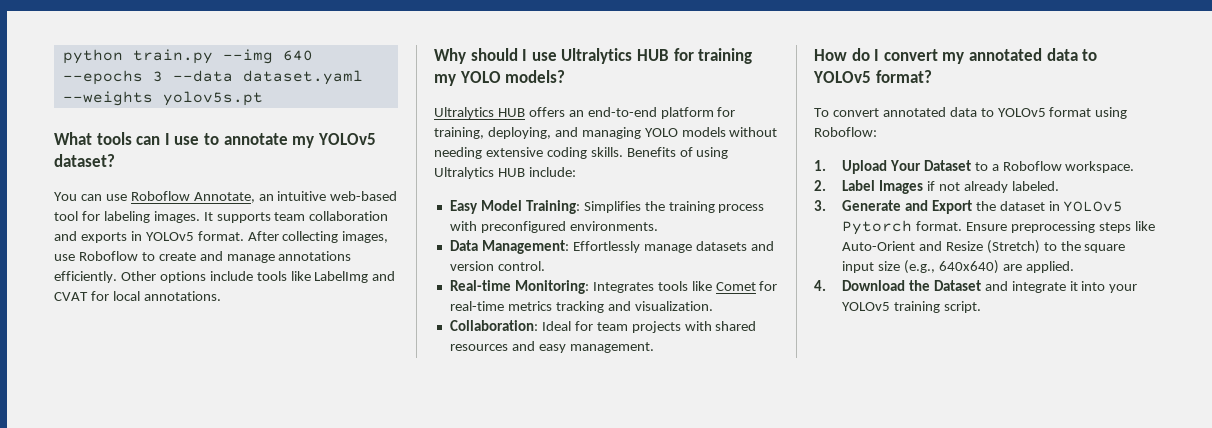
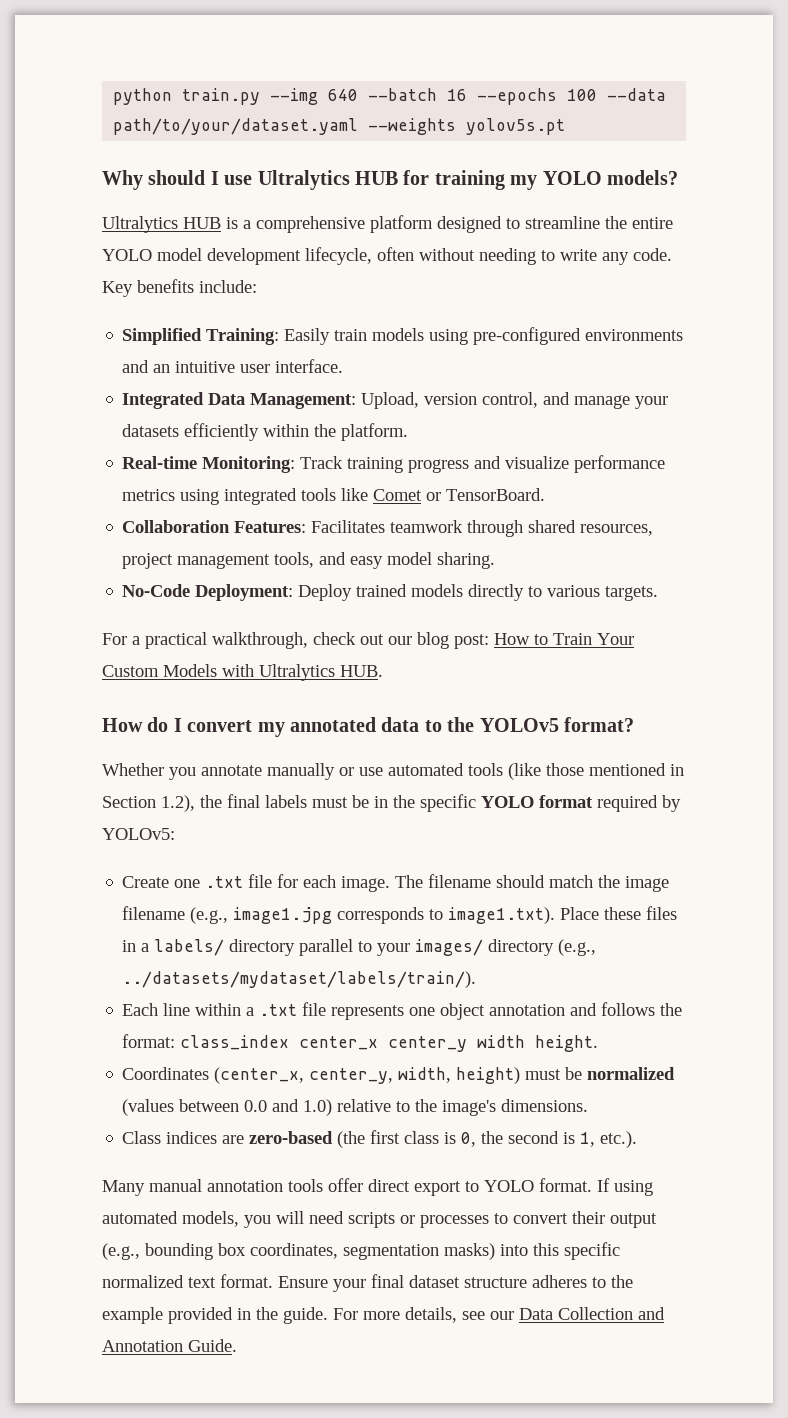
[62,70,363,85] [62,91,263,106] [54,132,376,148] [54,154,115,167] [54,191,398,203] [54,211,389,223] [54,231,389,243] [54,251,352,263] [54,271,396,283] [54,291,221,301] --epochs 3 --data dataset.yaml --weights yolov5s.pt // What tools can I use to annotate my YOLOv5 dataset? // You can use Roboflow Annotate, an intuitive web-based tool for labeling images. It supports team collaboration and exports in YOLOv5 format. After collecting images, use Roboflow to create and manage annotations efficiently. Other options include tools like LabelImg and CVAT for local annotations. -> [368,88,667,105] [113,118,566,135] --batch 16 --epochs 100 --data path/to/your/dataset.yaml --weights yolov5s.pt
[528,107,736,119] [434,127,778,139] [434,147,729,159] [434,167,576,179] [449,200,765,214] [449,221,658,233] [449,240,774,254] [449,261,545,271] [449,280,778,294] [449,301,713,313] [449,320,757,333] [449,341,654,353] offers an end-to-end platform for training, deploying, and managing YOLO models without needing extensive coding skills. Benefits of using Ultralytics HUB include: // Easy Model Training: Simplifies the training process with preconfigured environments. // Data Management: Effortlessly manage datasets and version control. // Real-time Monitoring: Integrates tools like Comet for real-time metrics tracking and visualization. // Collaboration: Ideal for team projects with shared resources and easy management. -> [226,215,673,233] [102,247,672,265] [102,279,257,297] [122,327,684,345] [122,359,344,373] [122,392,669,409] [122,423,409,441] [122,455,666,473] [122,488,546,505] [122,520,654,537] [122,552,496,569] [122,584,659,601] [102,632,634,649] [102,664,383,681] is a comprehensive platform designed to streamline the entire YOLO model development lifecycle, often without needing to write any code. Key benefits include: // Simplified Training: Easily train models using pre-configured environments and an intuitive user interface. // Integrated Data Management: Upload, version control, and manage your datasets efficiently within the platform. // Real-time Monitoring: Track training progress and visualize performance metrics using integrated tools like Comet or TensorBoard. // Collaboration Features: Facilitates teamwork through shared resources, project management tools, and easy model sharing. // No-Code Deployment: Deploy trained models directly to various targets. // For a practical walkthrough, check out our blog post: How to Train Your Custom Models with Ultralytics HUB.
(1098, 55) none -> [447,717,475,732] the
[814,107,1128,119] [814,127,877,137] [814,160,1135,174] [814,180,1059,194] [814,200,1124,214] [841,220,1155,235] [841,240,1126,254] [841,260,1074,274] [814,280,1138,293] [841,301,981,313] To convert annotated data to YOLOv5 format using Roboflow: // 1. Upload Your Dataset to a Roboflow workspace. // 2. Label Images if not already labeled. // 3. Generate and Export the dataset in YOLOv5 Pytorch format. Ensure preprocessing steps like Auto-Orient and Resize (Stretch) to the square input size (e.g., 640x640) are applied. // 4. Download the Dataset and integrate it into your YOLOv5 training script. -> [102,763,684,780] [102,794,681,812] [102,828,175,840] [122,874,670,892] [122,906,678,924] [122,939,597,956] [122,971,477,988] [122,1002,683,1020] [122,1034,599,1052] [122,1067,676,1084] [122,1099,589,1116] [122,1130,638,1148] [102,1178,653,1196] [102,1211,657,1228] [102,1242,620,1260] [102,1274,633,1292] [102,1307,665,1324] [102,1339,237,1352] Whether you annotate manually or use automated tools (like those mentioned in Section 1.2), the final labels must be in the specific YOLO format required by YOLOv5: // Create one .txt file for each image. The filename should match the image filename (e.g., image1.jpg corresponds to image1.txt). Place these files in a labels/ directory parallel to your images/ directory (e.g., ../datasets/mydataset/labels/train/). // Each line within a .txt file represents one object annotation and follows the format: class_index center_x center_y width height. // Coordinates (center_x, center_y, width, height) must be normalized (values between 0.0 and 1.0) relative to the image's dimensions. // Class indices are zero-based (the first class is 0, the second is 1, etc.). // Many manual annotation tools offer direct export to YOLO format. If using automated models, you will need scripts or processes to convert their output (e.g., bounding box coordinates, segmentation masks) into this specific normalized text format. Ensure your final dataset structure adheres to the example provided in the guide. For more details, see our Data Collection and Annotation Guide.

